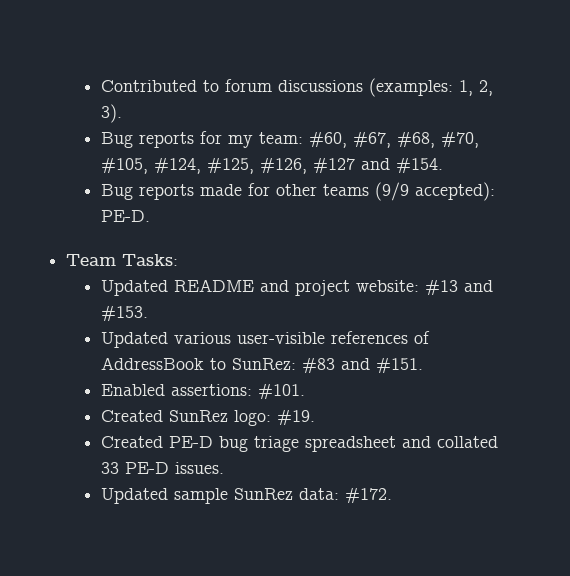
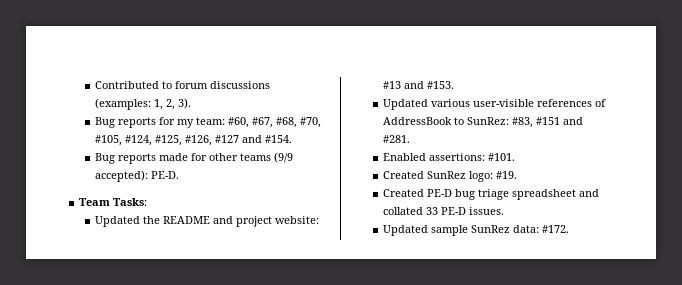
(169, 288) none -> [143,216,161,224] the
[302,357,424,374] #83 and #151. -> [512,117,584,128] [383,135,411,143] #83, #151 and #281.

